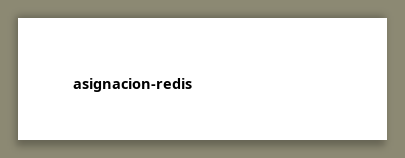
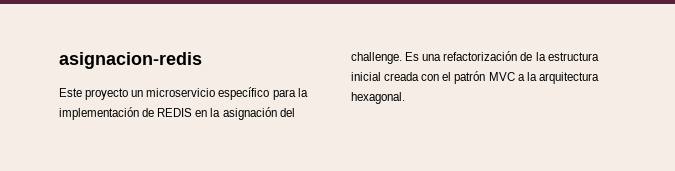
(192, 85) none -> [59,87,308,100] [59,107,295,120] [351,51,599,64] [351,71,599,84] [351,92,405,104] // Este proyecto un microservicio específico para la implementación de REDIS en la asignación del challenge. Es una refactorización de la estructura inicial creada con el patrón MVC a la arquitectura hexagonal.

